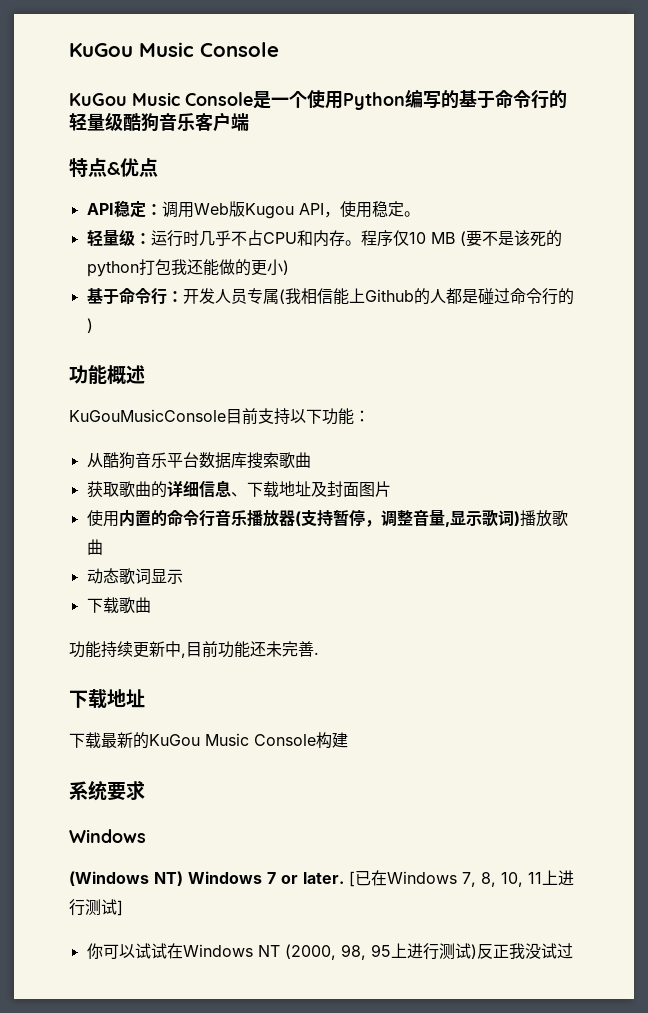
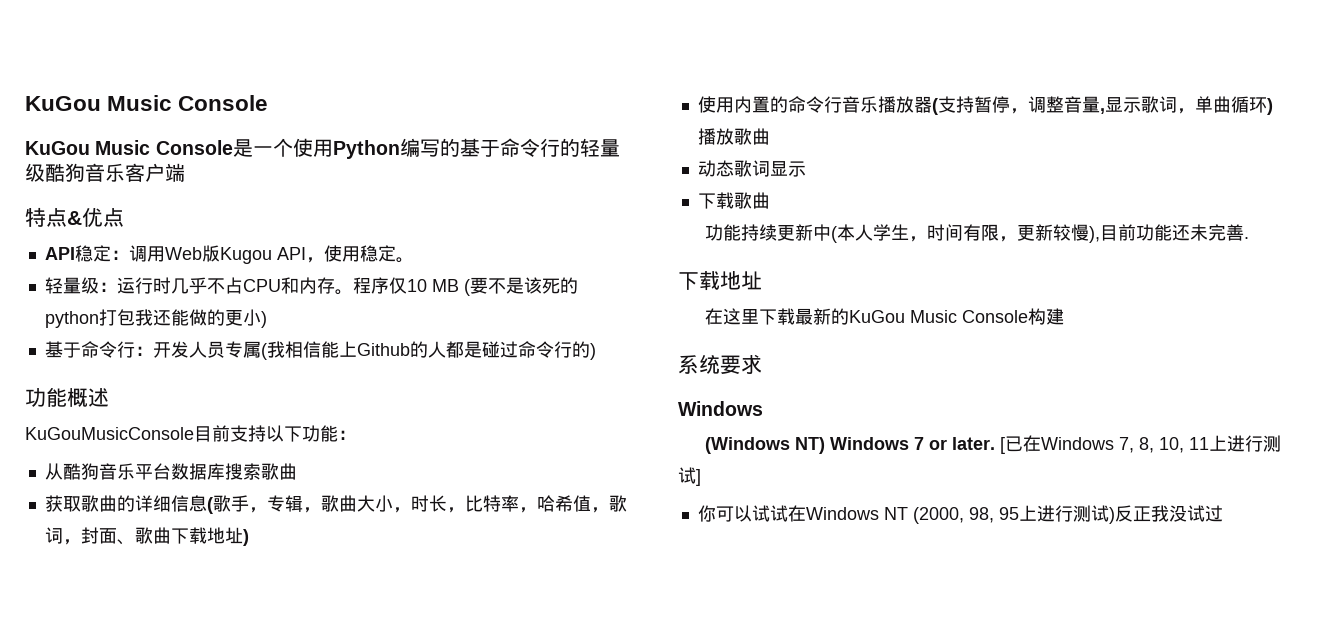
[230,481,391,498] 、下载地址及封面图片 -> [206,495,627,514] [44,527,249,546] (歌手，专辑，歌曲大小，时长，比特率，哈希值，歌词，封面、歌曲下载地址)
(514, 518) none -> [1176,96,1267,114] ，单曲循环
[181,653,186,658] , -> [830,224,1100,243] (本人学生，时间有限，更新较慢),
(145, 698) none -> [704,308,759,325] 在这里

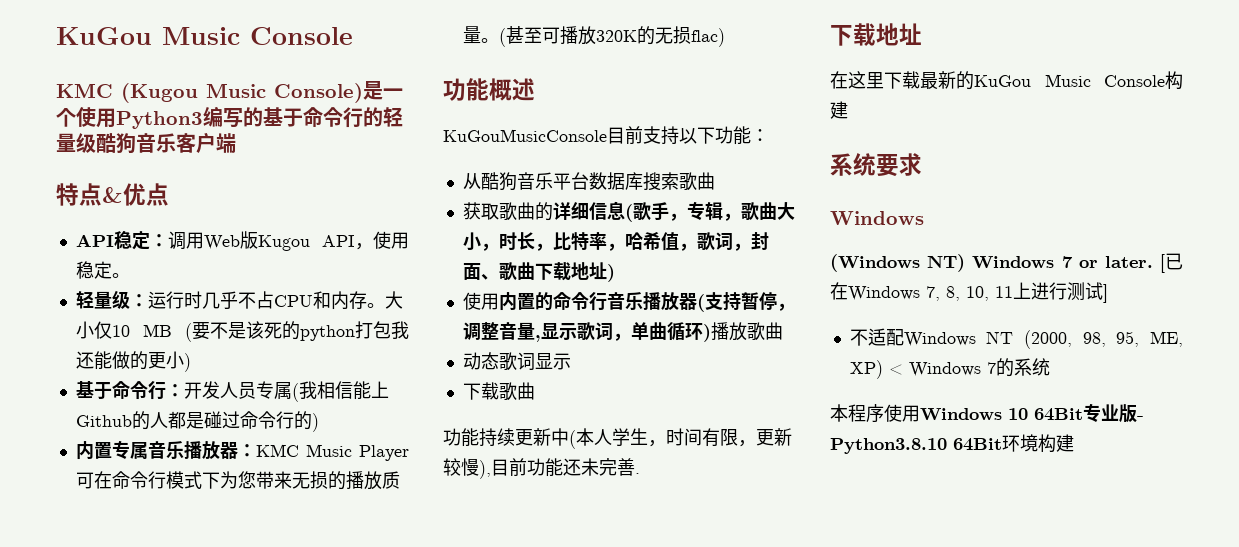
[25,140,233,155] KuGou Music Console -> [56,83,363,103] KMC (Kugou Music Console)
[332,140,400,159] Python -> [116,111,203,129] Python3
[352,277,389,294] 程序 -> [384,291,403,309] [75,321,94,339] 大小
(596, 351) none -> [75,440,409,461] [75,471,400,490] [462,26,725,47] // 内置专属音乐播放器：KMC Music Player可在命令行模式下为您带来无损的播放质量。(甚至可播放320K的无损flac)
[697,505,806,522] 你可以试试在 -> [849,328,904,346] 不适配
[998,505,1223,524] 95上进行测试)反正我没试过 -> [1116,331,1183,347] [849,358,1050,379] [830,403,1144,423] [830,434,1074,454] 95, ME, XP) < Windows 7的系统 // 本程序使用Windows 10 64Bit专业版- Python3.8.10 64Bit环境构建

